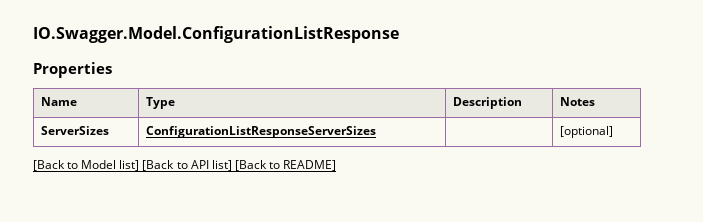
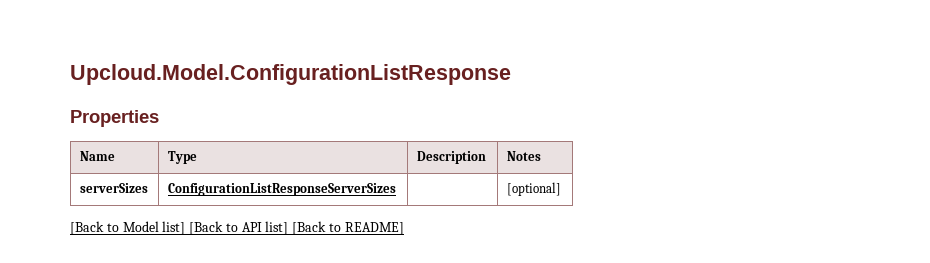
[33,26,399,43] IO.Swagger.Model.ConfigurationListResponse -> [70,64,511,85] Upcloud.Model.ConfigurationListResponse
[41,126,110,135] ServerSizes -> [79,183,148,193] serverSizes

